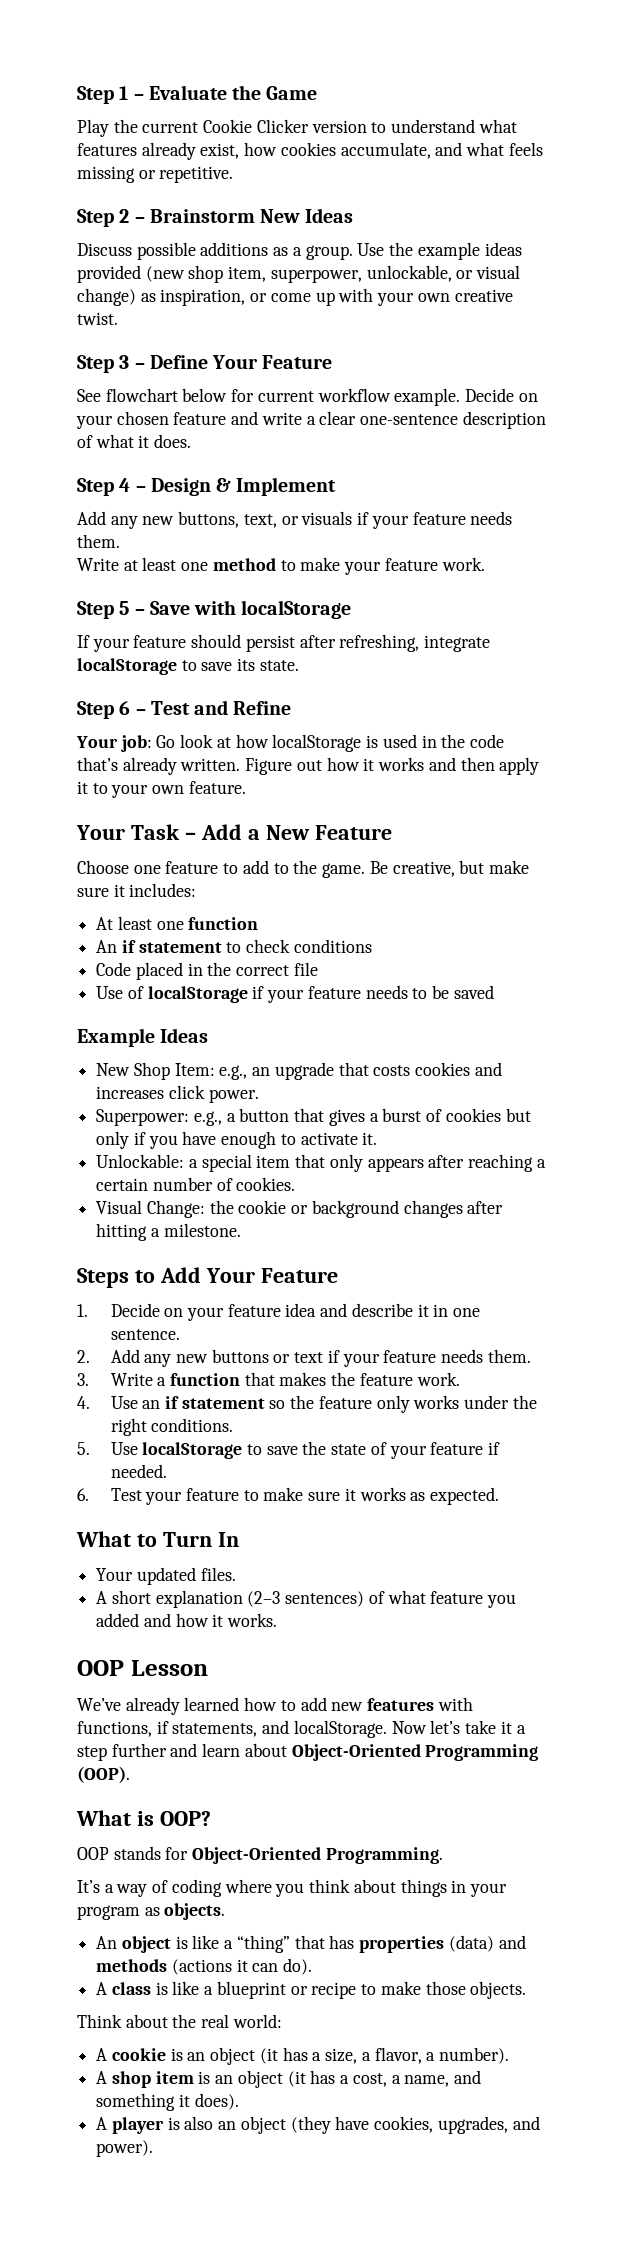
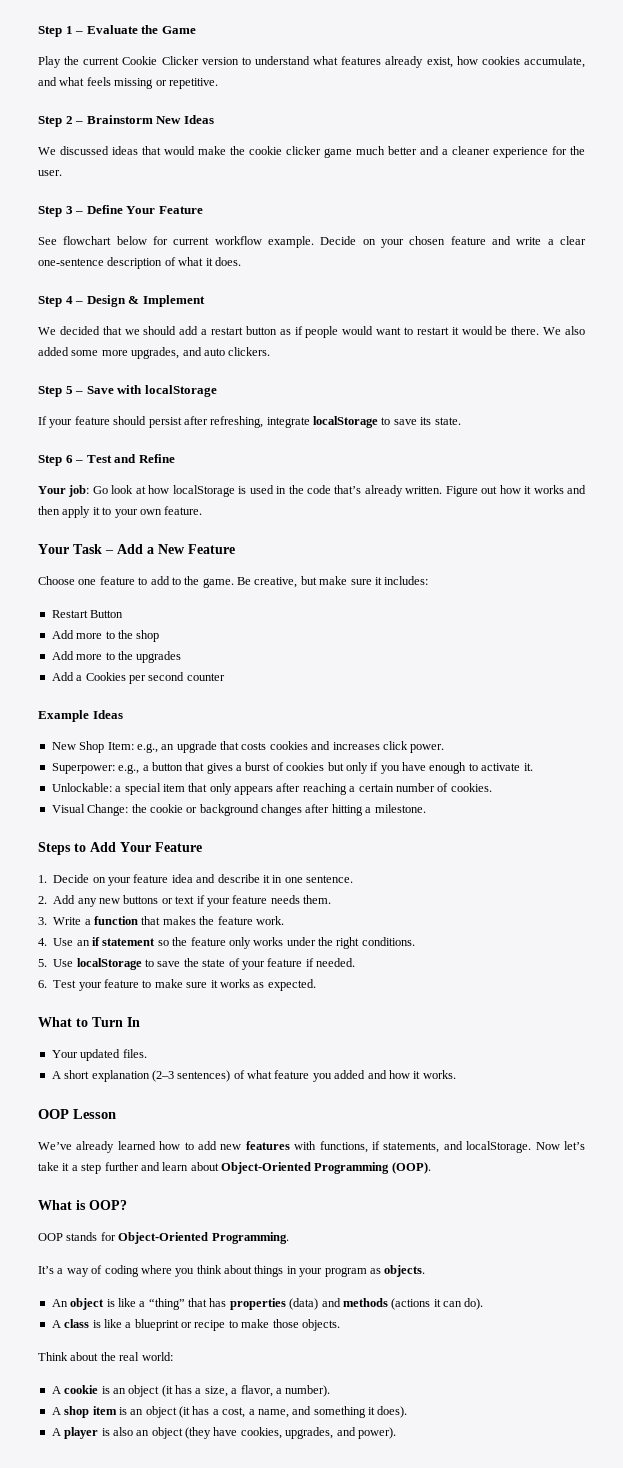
[77,242,522,260] [77,265,521,283] [77,288,513,306] [77,312,118,325] Discuss possible additions as a group. Use the example ideas provided (new shop item, superpower, unlockable, or visual change) as inspiration, or come up with your own creative twist. -> [38,146,585,158] [38,170,62,176] We discussed ideas that would make the cookie clicker game much better and a cleaner experience for the user.
[77,511,513,529] [77,534,120,548] [77,557,485,575] Add any new buttons, text, or visuals if your feature needs them. // Write at least one method to make your feature work. -> [38,326,585,338] [38,347,271,359] We decided that we should add a restart button as if people would want to restart it would be there. We also added some more upgrades, and auto clickers.
[96,916,259,930] [96,939,372,953] [96,962,318,980] [96,985,494,1003] At least one function // An if statement to check conditions // Code placed in the correct file // Use of localStorage if your feature needs to be saved -> [51,610,124,618] [51,630,160,642] [51,651,182,663] [51,672,225,684] Restart Button // Add more to the shop // Add more to the upgrades // Add a Cookies per second counter

